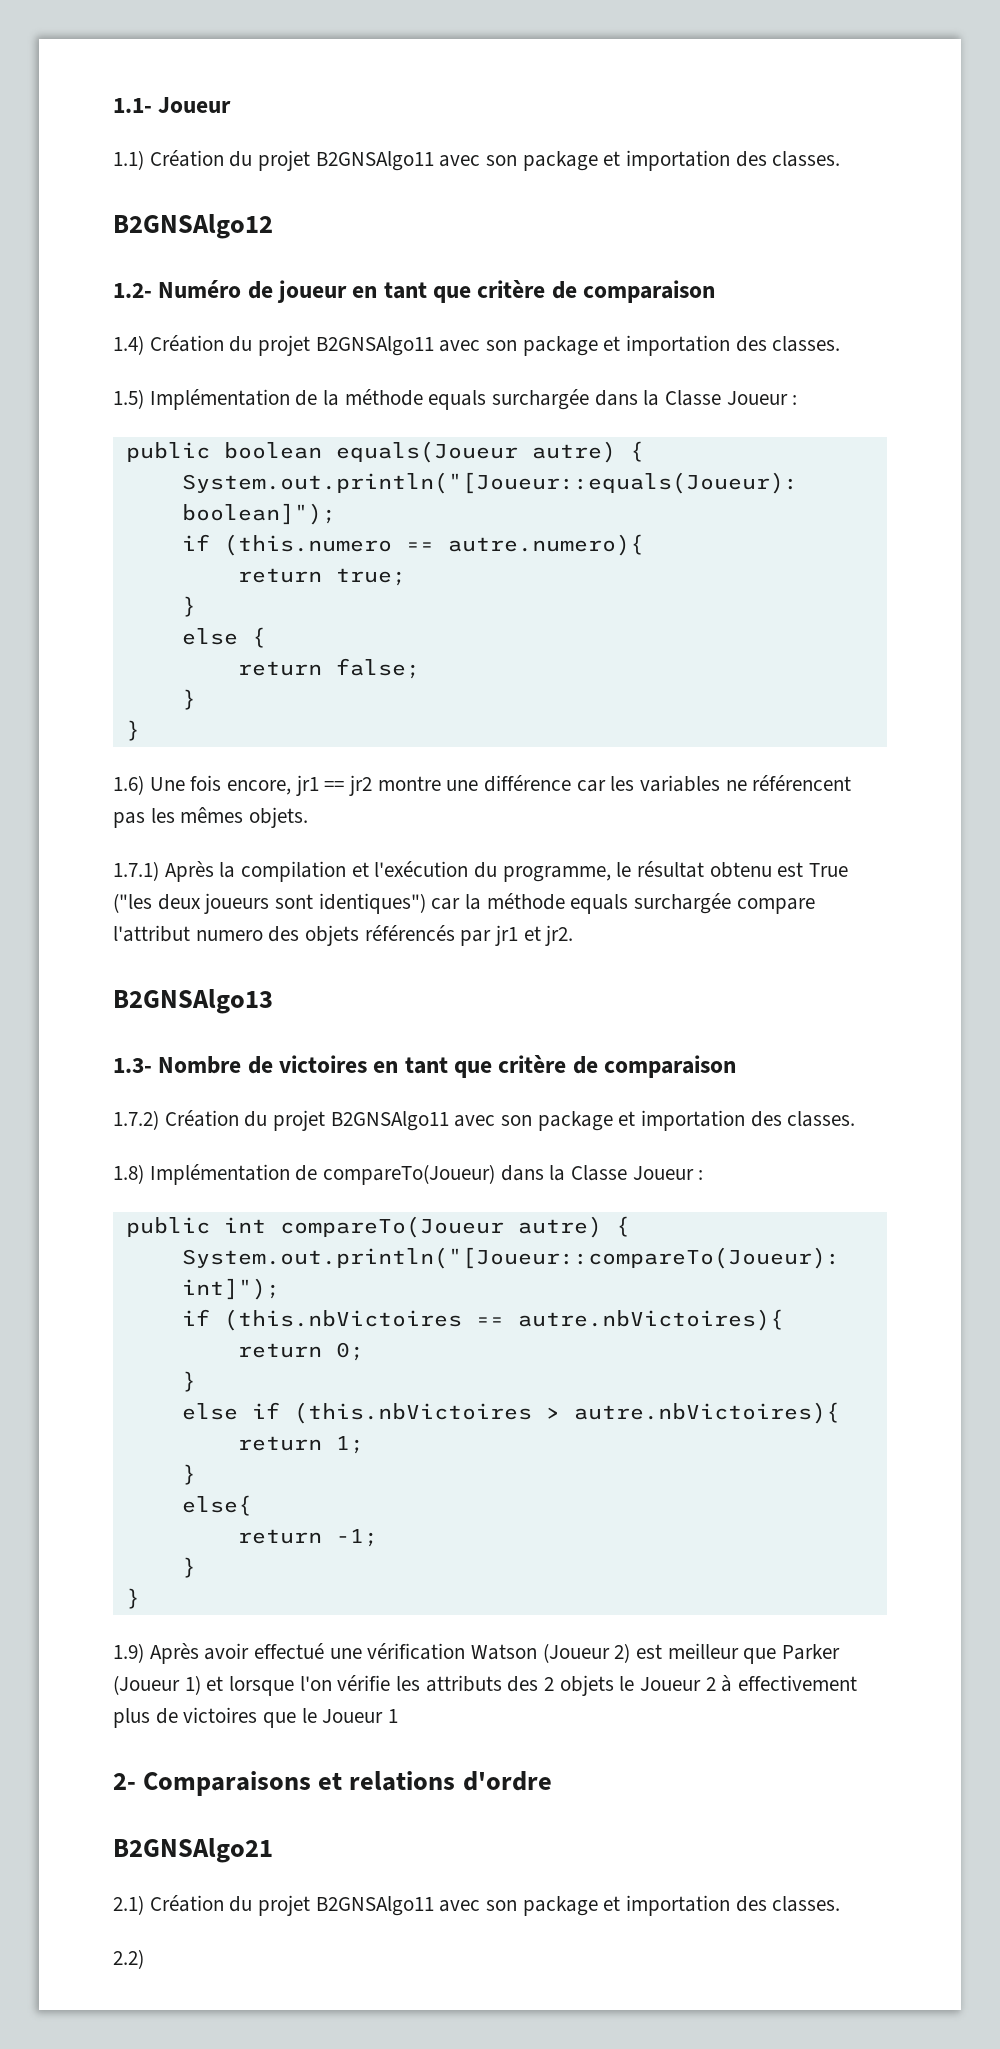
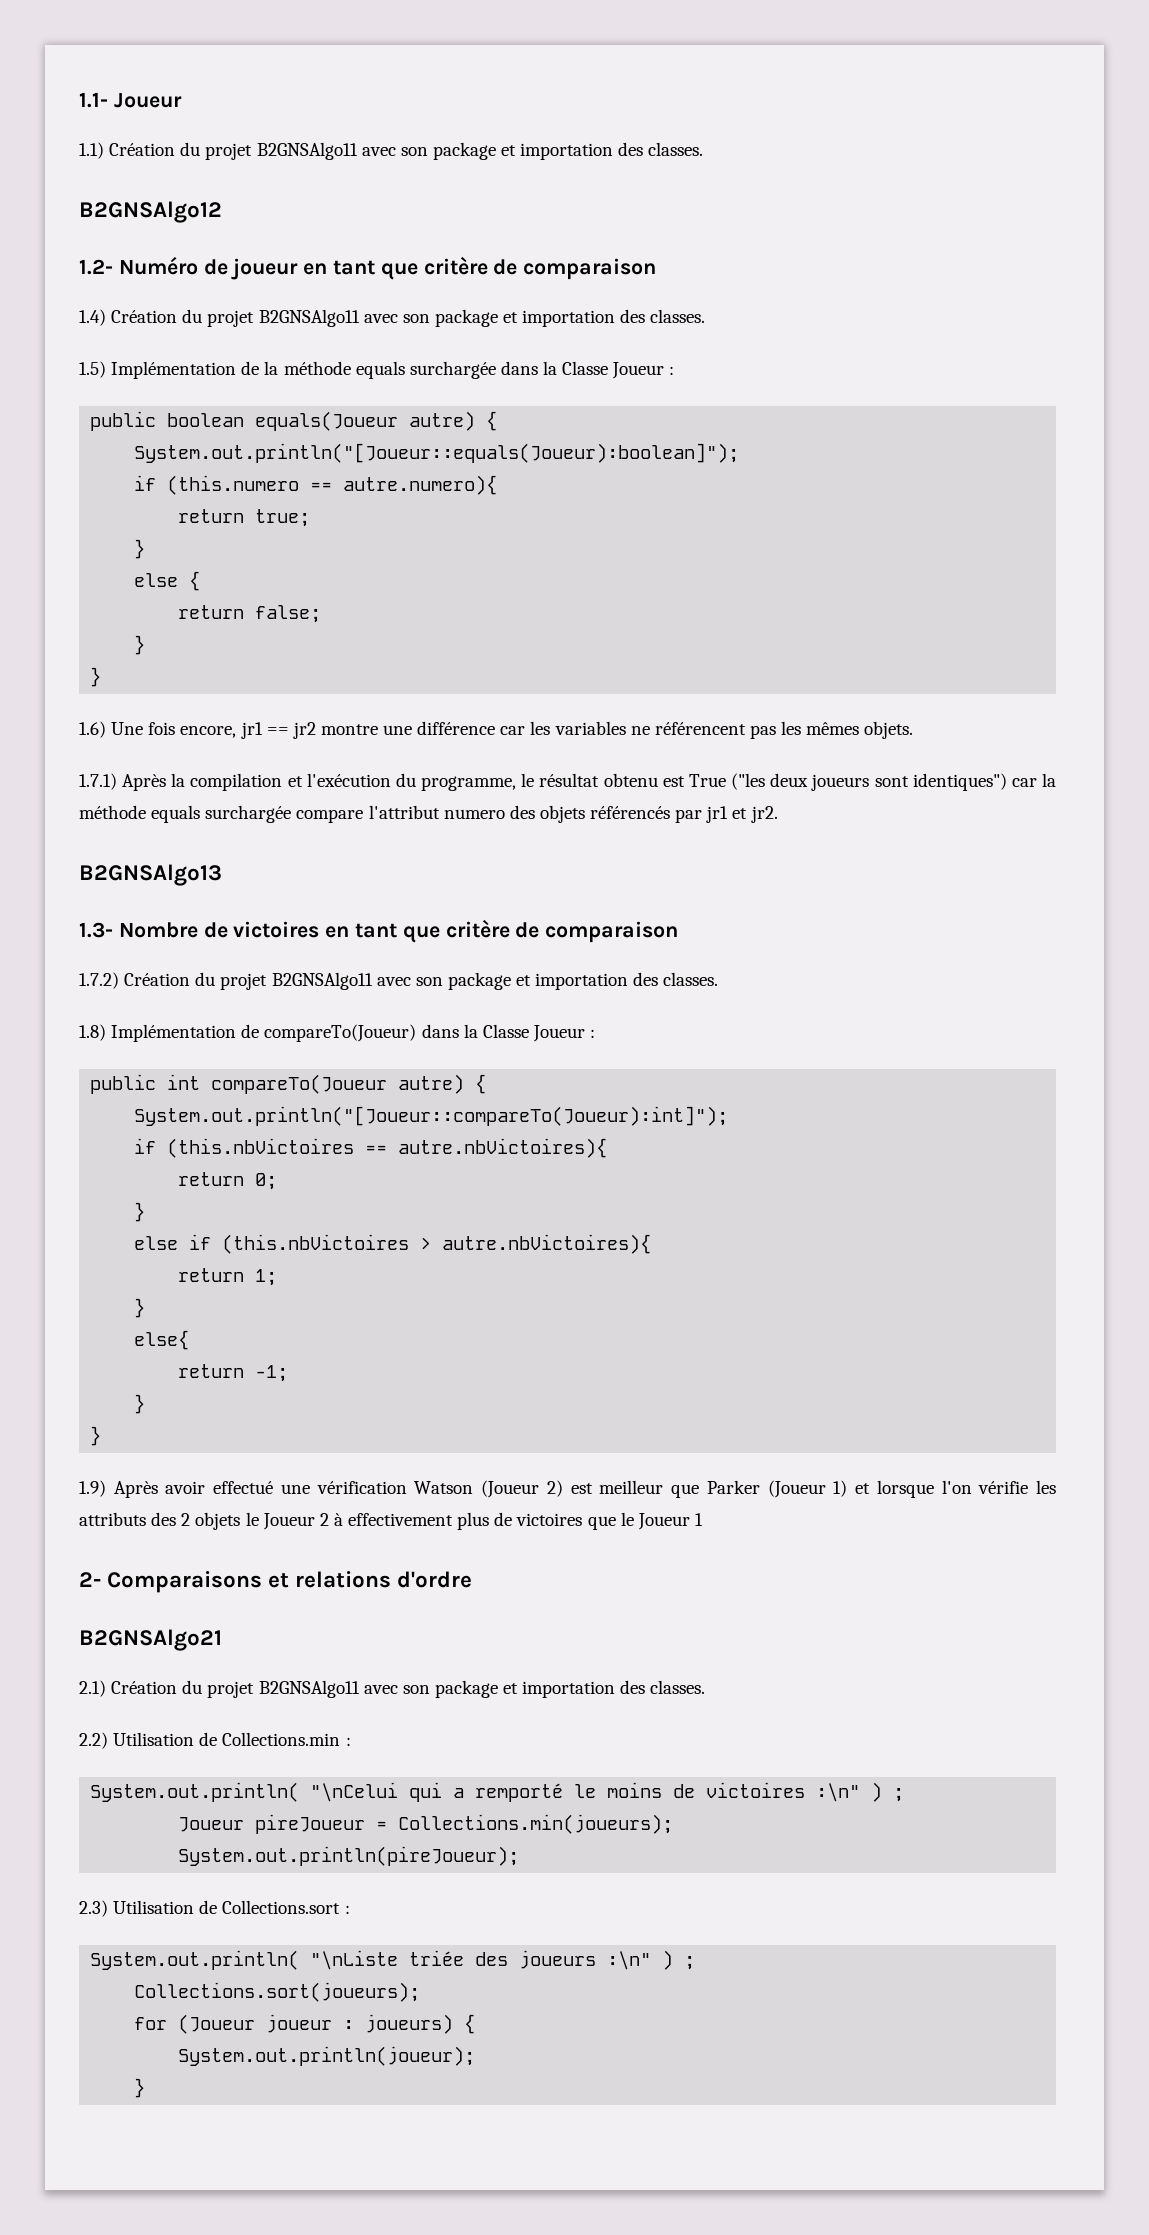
(144, 1959) none -> [113,1732,351,1746] [90,1782,905,1802] [178,1814,674,1834] [178,1846,520,1866] [79,1900,350,1917] [90,1950,696,1970] [134,1982,421,2002] [134,2014,476,2034] [178,2046,476,2066] [134,2078,146,2098] Utilisation de Collections.min : // System.out.println( "\nCelui qui a remporté le moins de victoires :\n" ) ; // Joueur pireJoueur = Collections.min(joueurs); // System.out.println(pireJoueur); // 2.3) Utilisation de Collections.sort : // System.out.println( "\nListe triée des joueurs :\n" ) ; // Collections.sort(joueurs); // for (Joueur joueur : joueurs) { // System.out.println(joueur); // }

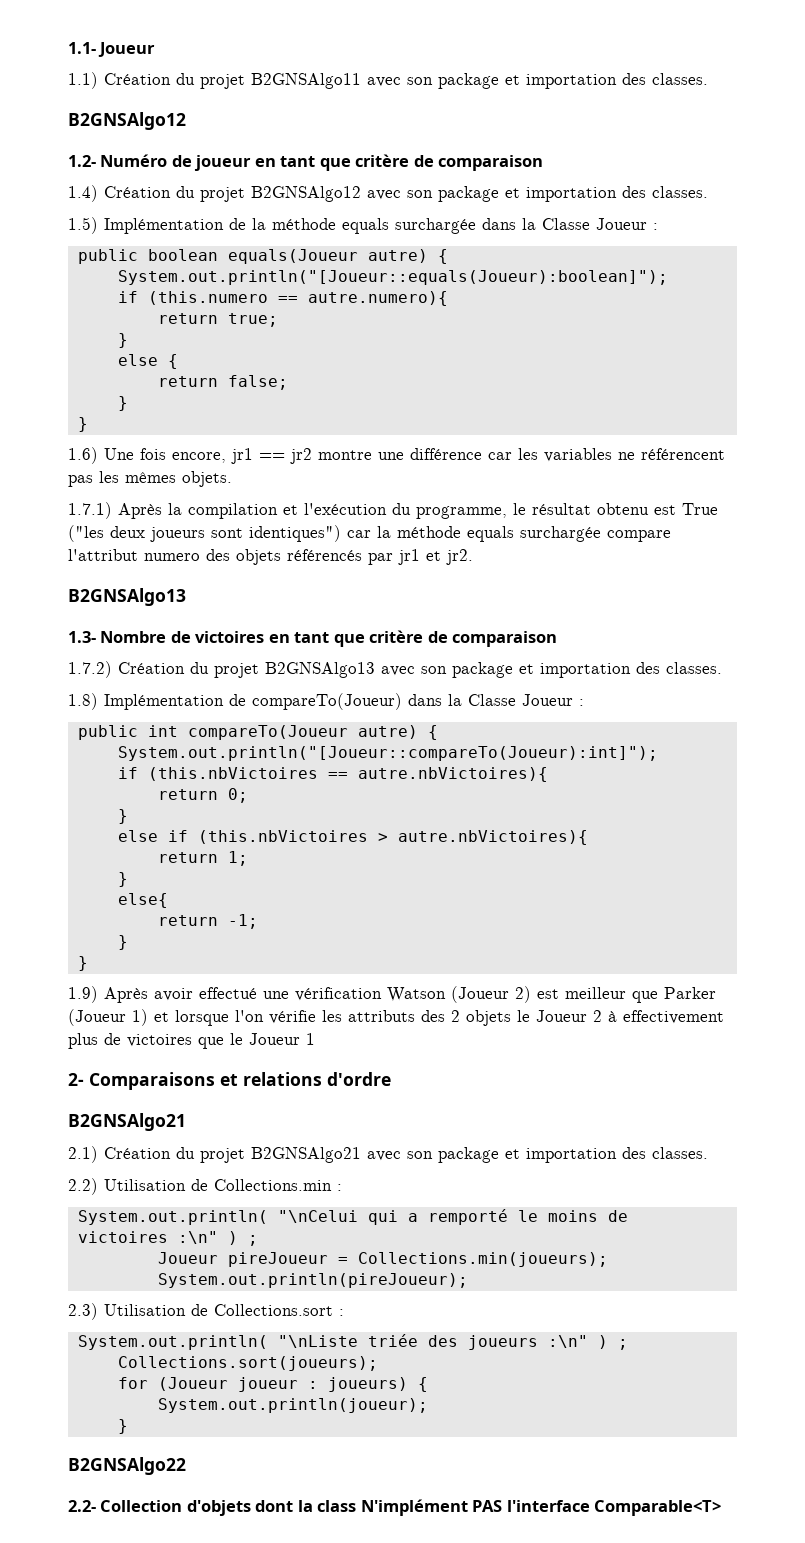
[258,309,360,327] B2GNSAlgo11 -> [251,186,361,202] B2GNSAlgo12
[271,972,373,990] B2GNSAlgo11 -> [265,662,375,678] B2GNSAlgo13
[258,1680,360,1698] B2GNSAlgo11 -> [251,1147,361,1163] B2GNSAlgo21
(146, 2088) none -> [68,1457,186,1475] [68,1499,722,1516] // B2GNSAlgo22 // 2.2- Collection d'objets dont la class N'implément PAS l'interface Comparable<T>

